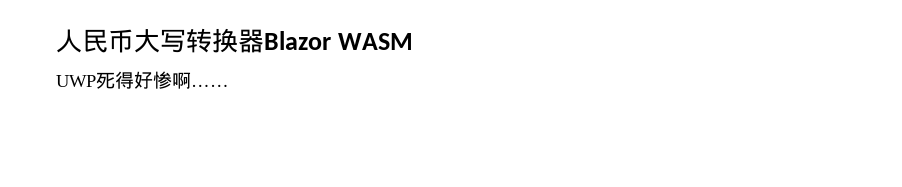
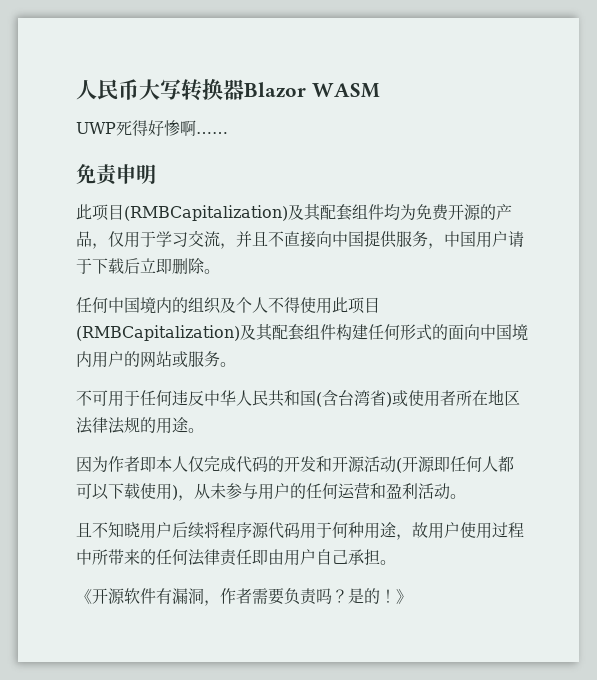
(229, 85) none -> [76,164,156,186] [76,204,512,221] [76,230,524,249] [76,258,220,274] [76,297,380,314] [76,324,528,341] [76,351,236,368] [76,389,520,407] [76,417,204,434] [76,456,514,473] [76,482,466,501] [76,521,524,540] [76,549,396,566] [76,588,412,606] // 免责申明 // 此项目(RMBCapitalization)及其配套组件均为免费开源的产品，仅用于学习交流，并且不直接向中国提供服务，中国用户请于下载后立即删除。 // 任何中国境内的组织及个人不得使用此项目(RMBCapitalization)及其配套组件构建任何形式的面向中国境内用户的网站或服务。 // 不可用于任何违反中华人民共和国(含台湾省)或使用者所在地区法律法规的用途。 // 因为作者即本人仅完成代码的开发和开源活动(开源即任何人都可以下载使用)，从未参与用户的任何运营和盈利活动。 // 且不知晓用户后续将程序源代码用于何种用途，故用户使用过程中所带来的任何法律责任即由用户自己承担。 // 《开源软件有漏洞，作者需要负责吗？是的！》

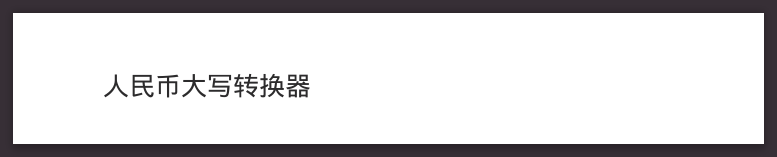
[244,82,380,98] [76,120,228,136] [76,164,156,186] [76,204,512,221] [76,230,524,249] [76,258,220,274] [76,297,380,314] [76,324,528,341] [76,351,236,368] [76,389,520,407] [76,417,204,434] [76,456,514,473] [76,482,466,501] [76,521,524,540] [76,549,396,566] [76,588,412,606] Blazor WASM // UWP死得好惨啊…… // 免责申明 // 此项目(RMBCapitalization)及其配套组件均为免费开源的产品，仅用于学习交流，并且不直接向中国提供服务，中国用户请于下载后立即删除。 // 任何中国境内的组织及个人不得使用此项目(RMBCapitalization)及其配套组件构建任何形式的面向中国境内用户的网站或服务。 // 不可用于任何违反中华人民共和国(含台湾省)或使用者所在地区法律法规的用途。 // 因为作者即本人仅完成代码的开发和开源活动(开源即任何人都可以下载使用)，从未参与用户的任何运营和盈利活动。 // 且不知晓用户后续将程序源代码用于何种用途，故用户使用过程中所带来的任何法律责任即由用户自己承担。 // 《开源软件有漏洞，作者需要负责吗？是的！》 -> (311, 86) none

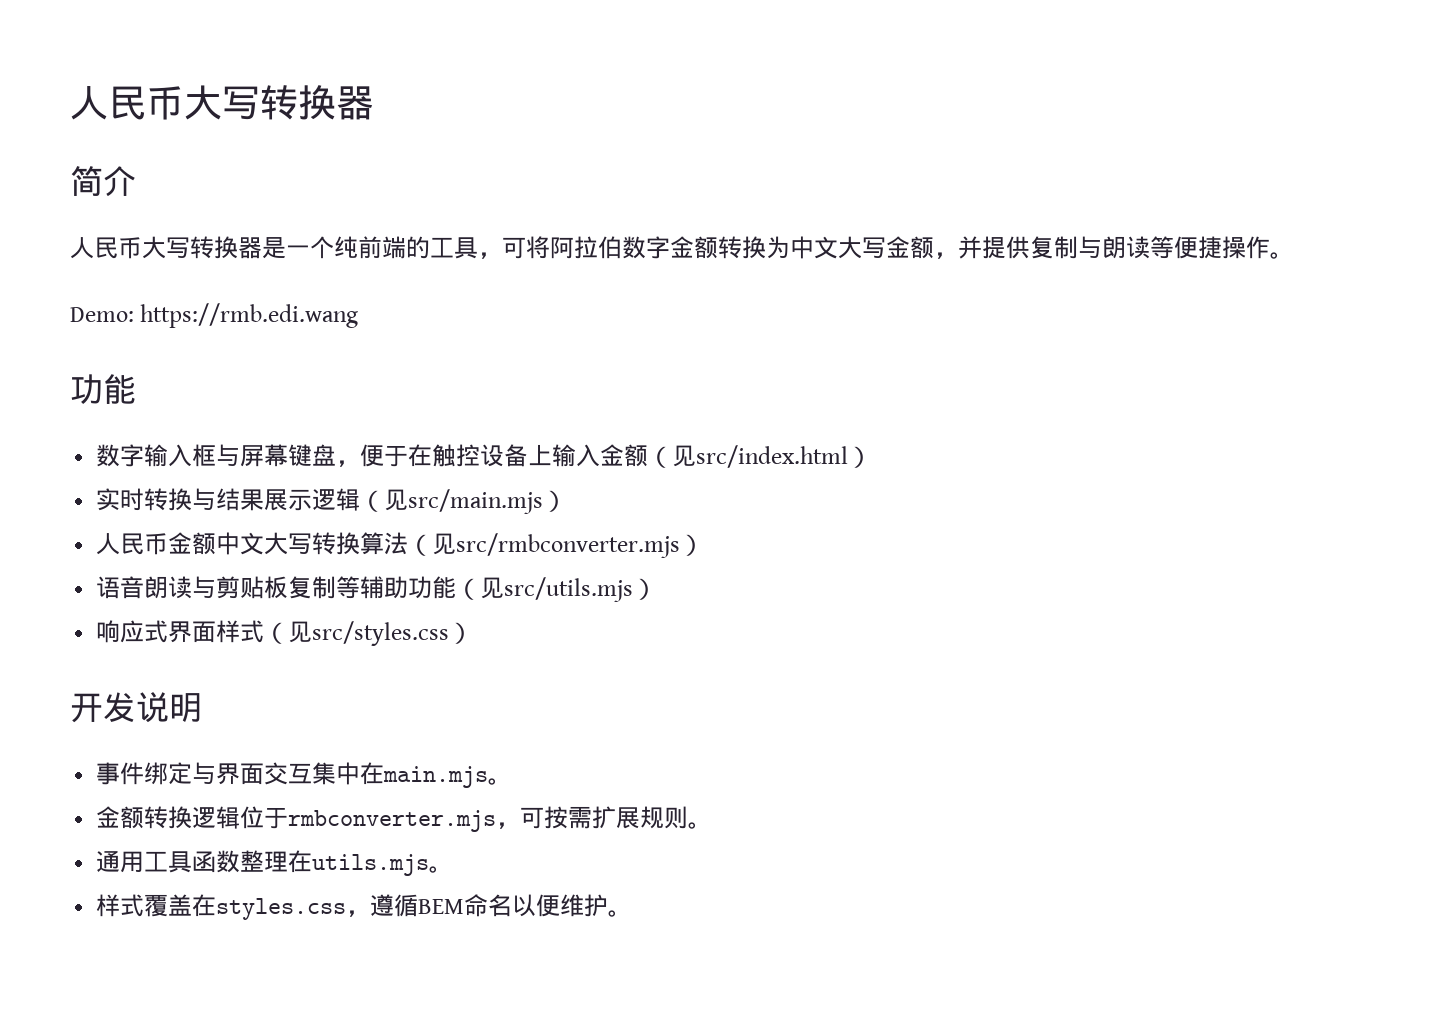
[103,73,311,98] 人民币大写转换器 -> [70,85,374,120] [70,166,136,197] [70,236,1294,259] [70,303,359,328] [70,374,136,404] [96,444,873,468] [96,488,568,514] [96,532,705,558] [96,576,658,602] [96,620,474,646] [70,692,202,723] [96,762,513,788] [96,806,713,832] [96,850,454,876] [96,894,633,920] 人民币大写转换器 // 简介 // 人民币大写转换器是一个纯前端的工具，可将阿拉伯数字金额转换为中文大写金额，并提供复制与朗读等便捷操作。 // Demo: https://rmb.edi.wang // 功能 // 数字输入框与屏幕键盘，便于在触控设备上输入金额（见src/index.html） // 实时转换与结果展示逻辑（见src/main.mjs） // 人民币金额中文大写转换算法（见src/rmbconverter.mjs） // 语音朗读与剪贴板复制等辅助功能（见src/utils.mjs） // 响应式界面样式（见src/styles.css） // 开发说明 // 事件绑定与界面交互集中在main.mjs。 // 金额转换逻辑位于rmbconverter.mjs，可按需扩展规则。 // 通用工具函数整理在utils.mjs。 // 样式覆盖在styles.css，遵循BEM命名以便维护。

